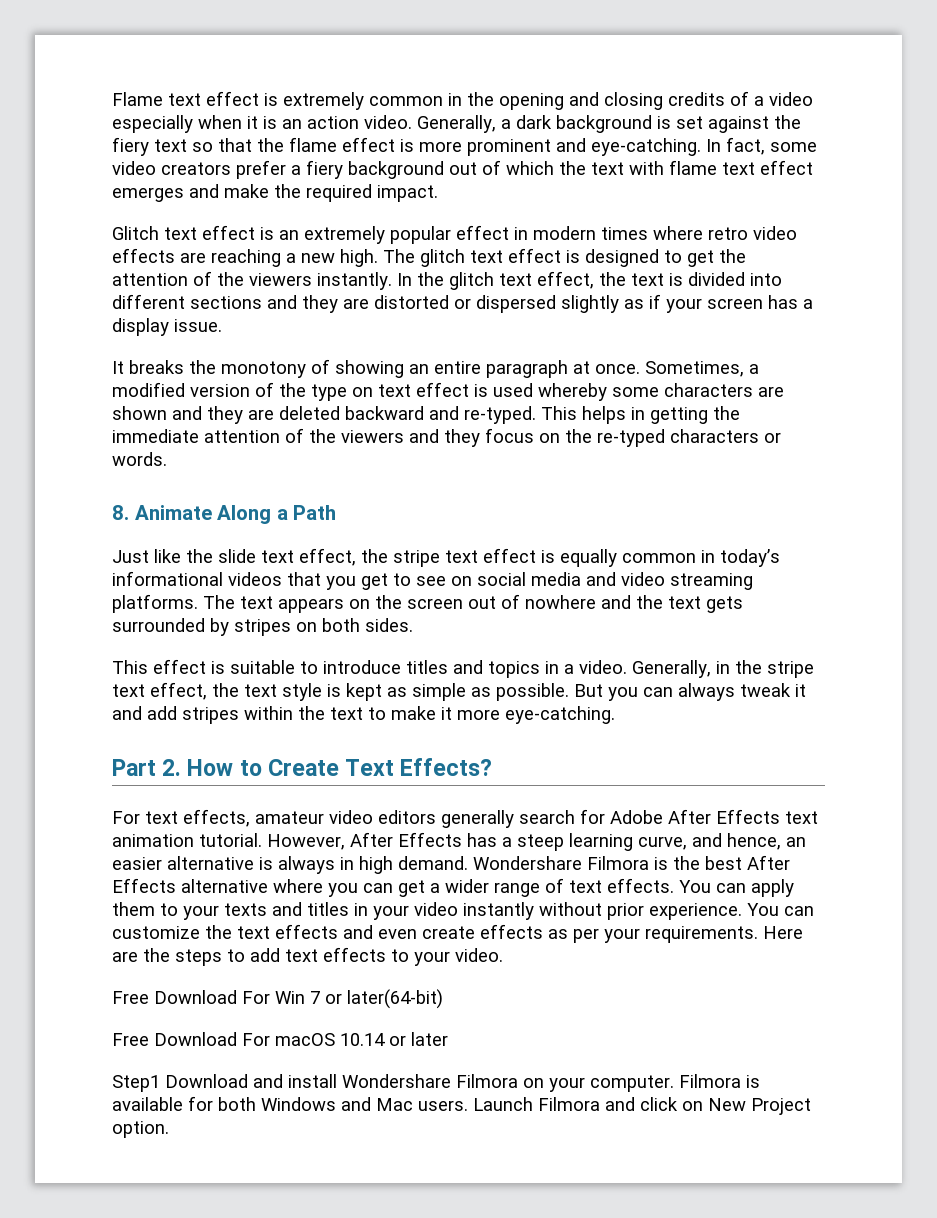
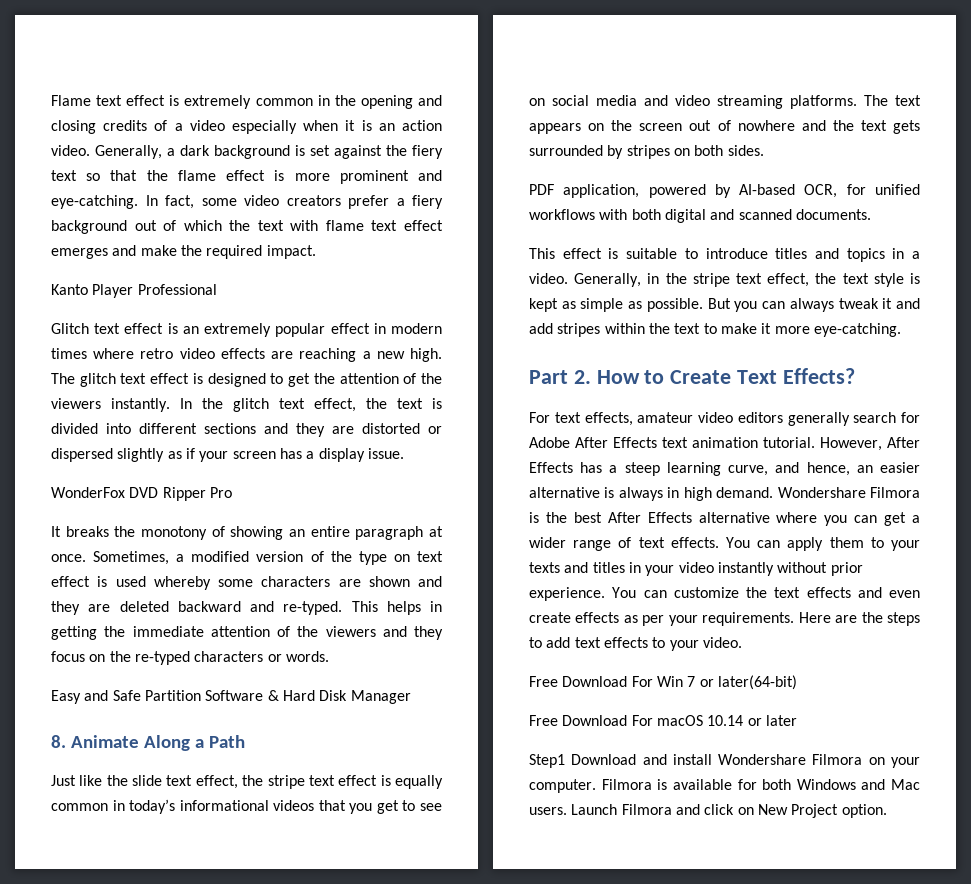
(438, 193) none -> [51,284,217,298] // Kanto Player Professional
(222, 325) none -> [51,487,232,501] // WonderFox DVD Ripper Pro
(167, 459) none -> [51,690,411,704] // Easy and Safe Partition Software & Hard Disk Manager
(413, 625) none -> [529,184,920,198] [529,209,871,223] // PDF application, powered by AI-based OCR, for unified workflows with both digital and scanned documents.

